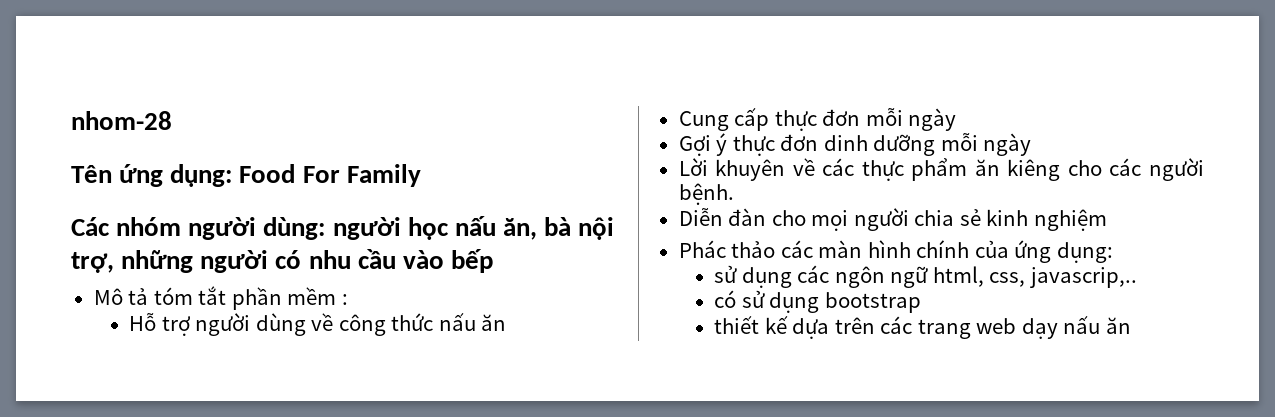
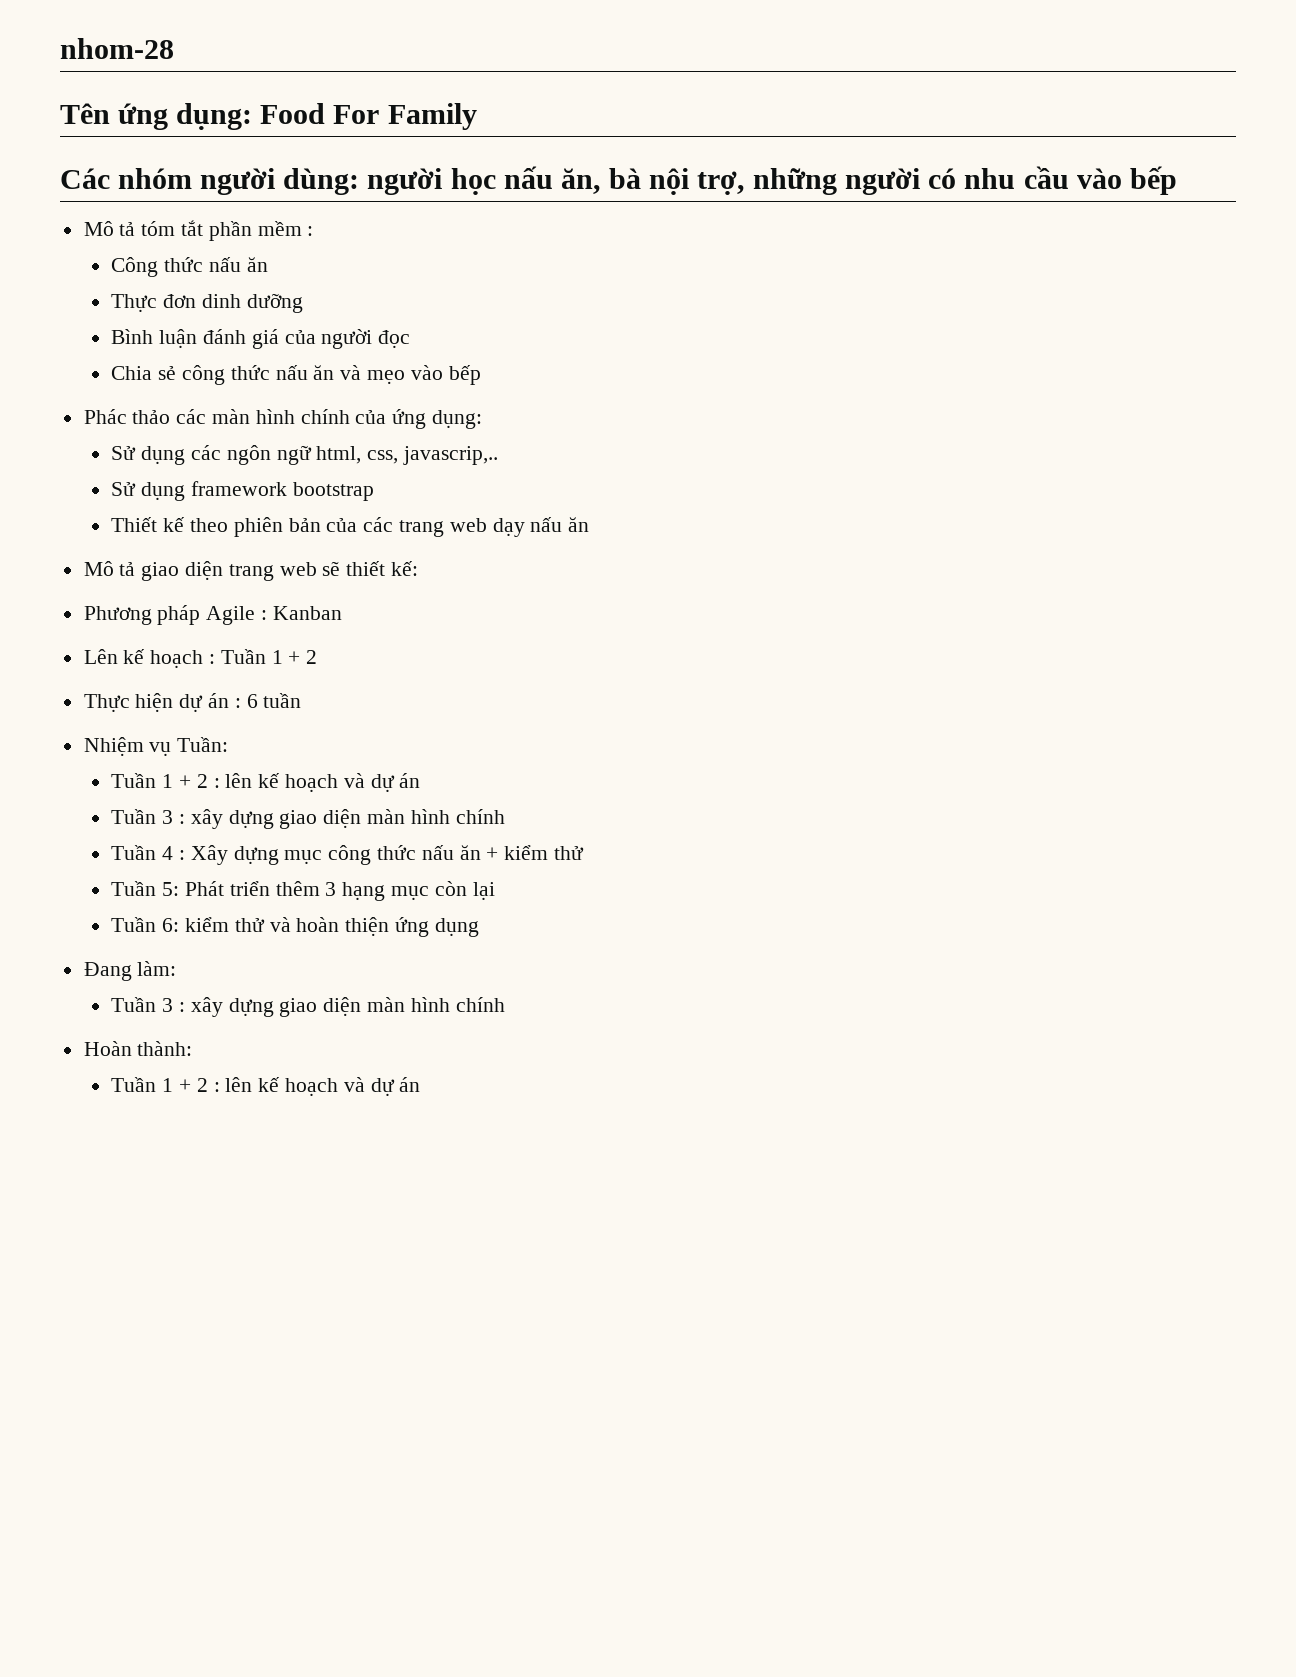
[128,312,507,336] [678,107,957,131] [678,133,1032,156] [678,158,1205,181] [678,183,734,205] [678,208,1107,231] Hỗ trợ người dùng về công thức nấu ăn // Cung cấp thực đơn mỗi ngày // Gợi ý thực đơn dinh dưỡng mỗi ngày // Lời khuyên về các thực phẩm ăn kiêng cho các người bệnh. // Diễn đàn cho mọi người chia sẻ kinh nghiệm -> [111,257,268,277] [111,293,303,313] [111,329,411,349] [111,365,481,385] Công thức nấu ăn // Thực đơn dinh dưỡng // Bình luận đánh giá của người đọc // Chia sẻ công thức nấu ăn và mẹo vào bếp
[713,265,737,283] sử -> [111,446,137,460] Sử
[713,290,921,313] [713,315,875,339] có sử dụng bootstrap // thiết kế dựa trên -> [111,481,374,501] [111,517,358,537] Sử dụng framework bootstrap // Thiết kế theo phiên bản của
(1131, 325) none -> [83,561,419,581] [83,605,342,625] [83,649,318,668] [83,693,302,712] [83,737,229,756] [111,773,421,792] [111,809,505,829] [111,845,584,865] [111,881,495,901] [111,917,479,937] [83,961,177,981] [111,997,505,1017] [83,1041,193,1056] [111,1077,421,1096] // Mô tả giao diện trang web sẽ thiết kế: // Phương pháp Agile : Kanban // Lên kế hoạch : Tuần 1 + 2 // Thực hiện dự án : 6 tuần // Nhiệm vụ Tuần: // Tuần 1 + 2 : lên kế hoạch và dự án // Tuần 3 : xây dựng giao diện màn hình chính // Tuần 4 : Xây dựng mục công thức nấu ăn + kiểm thử // Tuần 5: Phát triển thêm 3 hạng mục còn lại // Tuần 6: kiểm thử và hoàn thiện ứng dụng // Đang làm: // Tuần 3 : xây dựng giao diện màn hình chính // Hoàn thành: // Tuần 1 + 2 : lên kế hoạch và dự án

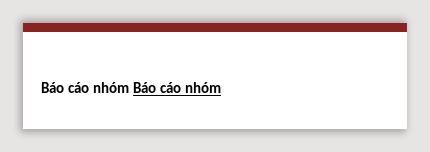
[60,38,174,59] [60,103,477,130] [60,166,1177,195] [83,220,314,241] [111,257,268,277] [111,293,303,313] [111,329,411,349] [111,365,481,385] [83,409,483,429] [111,445,498,465] [111,481,374,501] [111,517,590,537] [83,561,419,581] [83,605,342,625] [83,649,318,668] [83,693,302,712] [83,737,229,756] [111,773,421,792] [111,809,505,829] [111,845,584,865] [111,881,495,901] [111,917,479,937] [83,961,177,981] [111,997,505,1017] [83,1041,193,1056] [111,1077,421,1096] nhom-28 // Tên ứng dụng: Food For Family // Các nhóm người dùng: người học nấu ăn, bà nội trợ, những người có nhu cầu vào bếp // Mô tả tóm tắt phần mềm : // Công thức nấu ăn // Thực đơn dinh dưỡng // Bình luận đánh giá của người đọc // Chia sẻ công thức nấu ăn và mẹo vào bếp // Phác thảo các màn hình chính của ứng dụng: // Sử dụng các ngôn ngữ html, css, javascrip,.. // Sử dụng framework bootstrap // Thiết kế theo phiên bản của các trang web dạy nấu ăn // Mô tả giao diện trang web sẽ thiết kế: // Phương pháp Agile : Kanban // Lên kế hoạch : Tuần 1 + 2 // Thực hiện dự án : 6 tuần // Nhiệm vụ Tuần: // Tuần 1 + 2 : lên kế hoạch và dự án // Tuần 3 : xây dựng giao diện màn hình chính // Tuần 4 : Xây dựng mục công thức nấu ăn + kiểm thử // Tuần 5: Phát triển thêm 3 hạng mục còn lại // Tuần 6: kiểm thử và hoàn thiện ứng dụng // Đang làm: // Tuần 3 : xây dựng giao diện màn hình chính // Hoàn thành: // Tuần 1 + 2 : lên kế hoạch và dự án -> [41,82,221,93] Báo cáo nhóm Báo cáo nhóm

